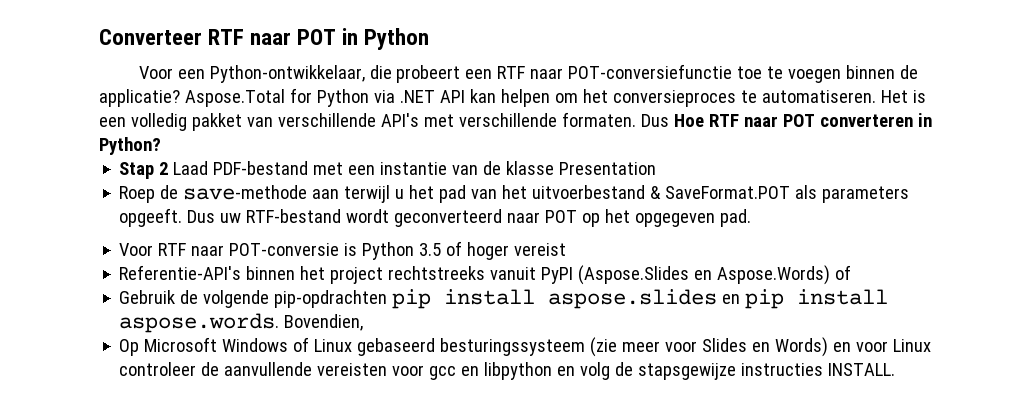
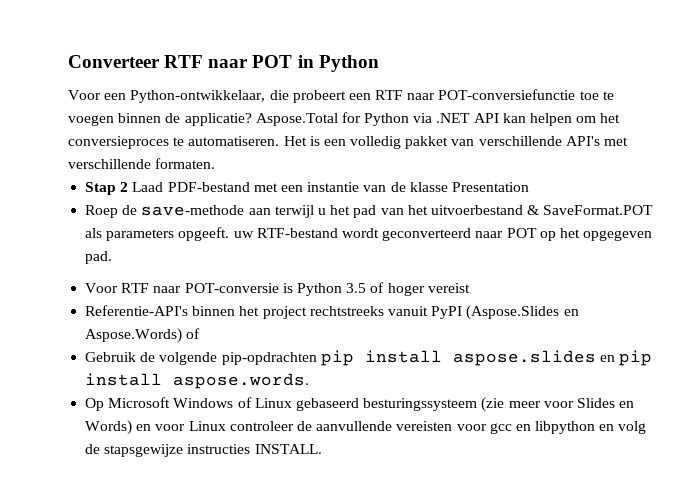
[640,113,932,127] [99,137,161,155] Dus Hoe RTF naar POT converteren in Python? -> (216, 163) none
[187,210,216,223] Dus -> (230, 234) none
[284,314,364,331] Bovendien, -> (310, 381) none

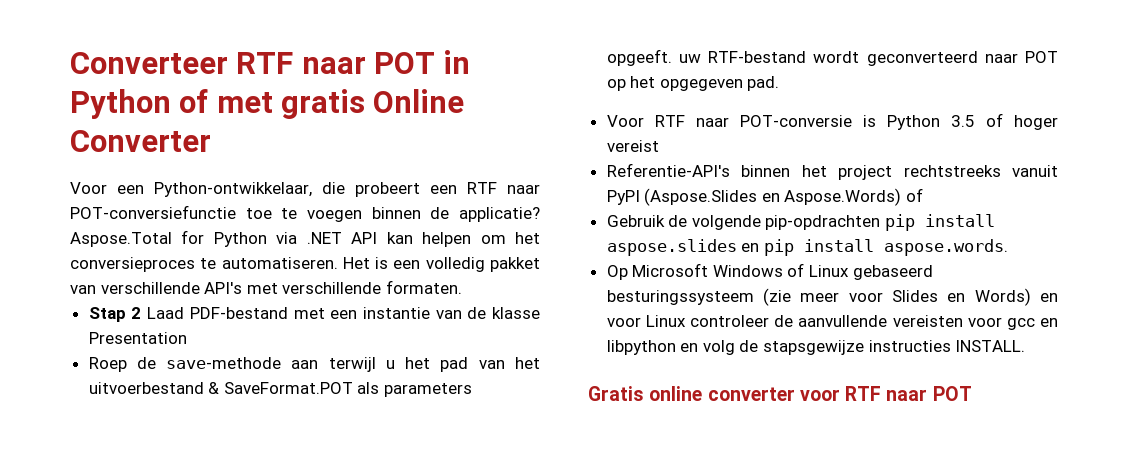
(379, 63) none -> [179,89,465,119] [70,130,211,152] of met gratis Online Converter
(322, 449) none -> [588,386,972,401] // Gratis online converter voor RTF naar POT

